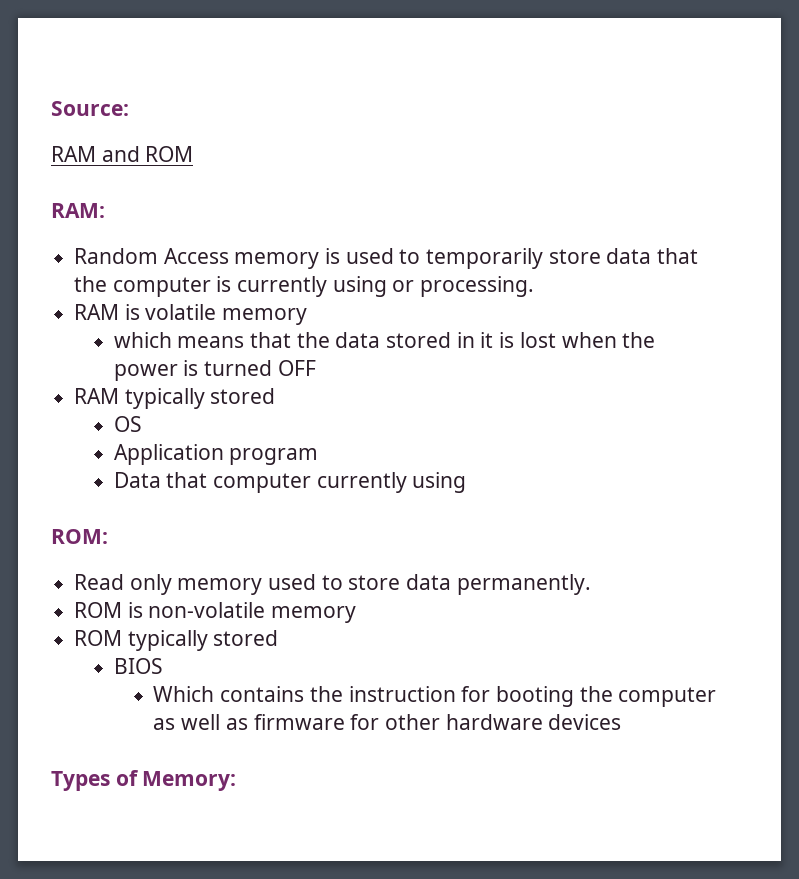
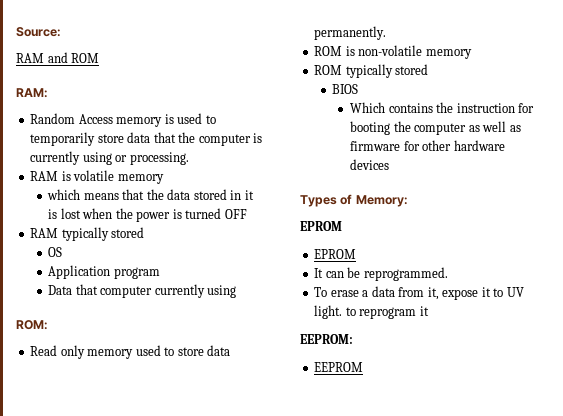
(237, 781) none -> [300,221,342,231] [314,249,357,259] [314,267,448,281] [314,286,524,300] [314,305,429,319] [300,334,353,344] [314,362,364,372] // EPROM // EPROM // It can be reprogrammed. // To erase a data from it, expose it to UV light. to reprogram it // EEPROM: // EEPROM

